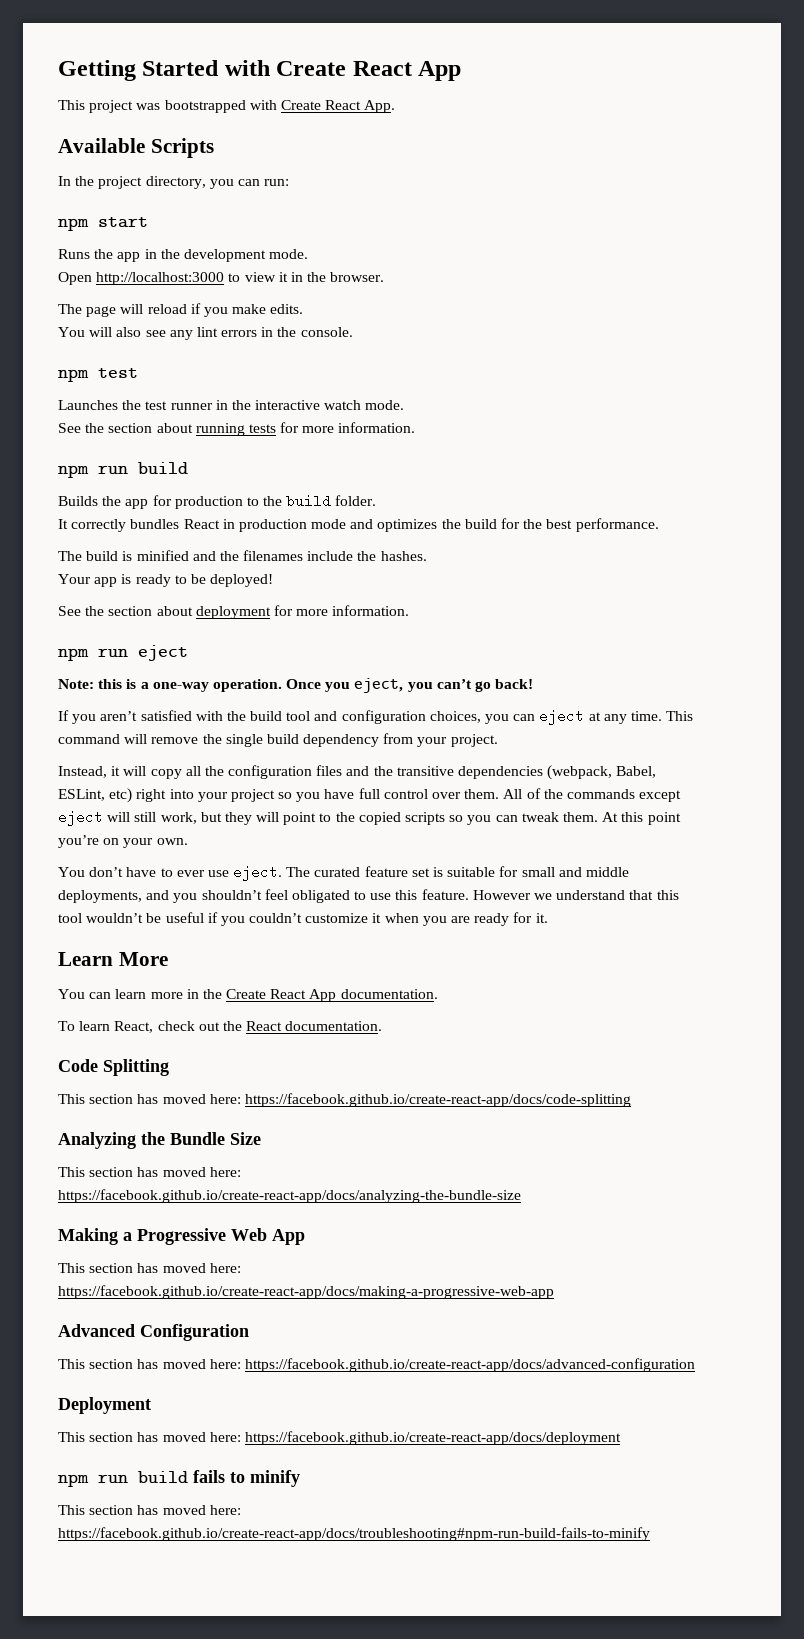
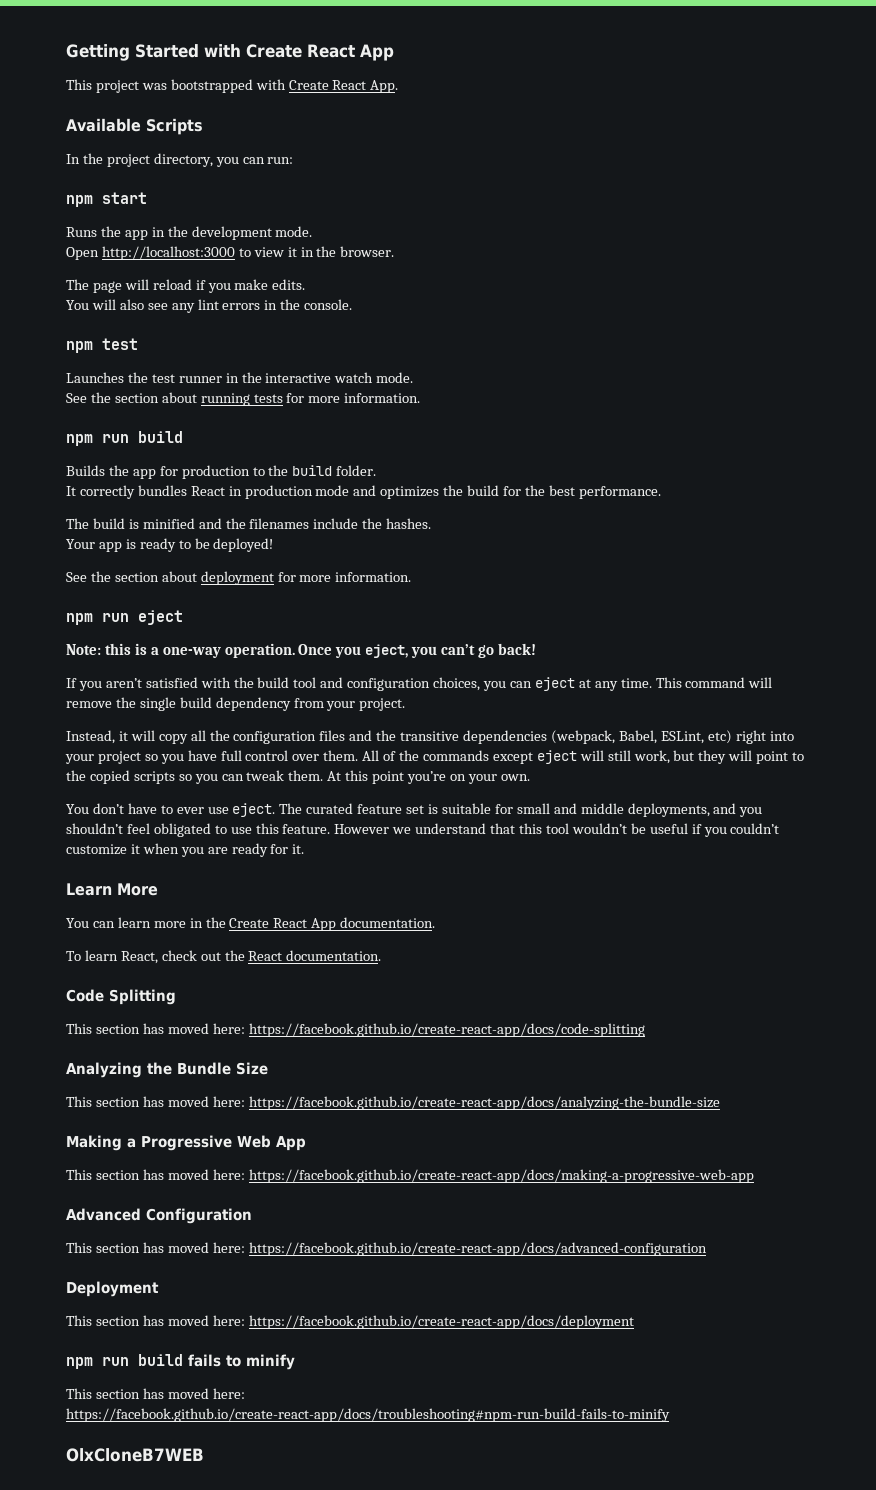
(650, 1534) none -> [66,1448,204,1462] // OlxCloneB7WEB

